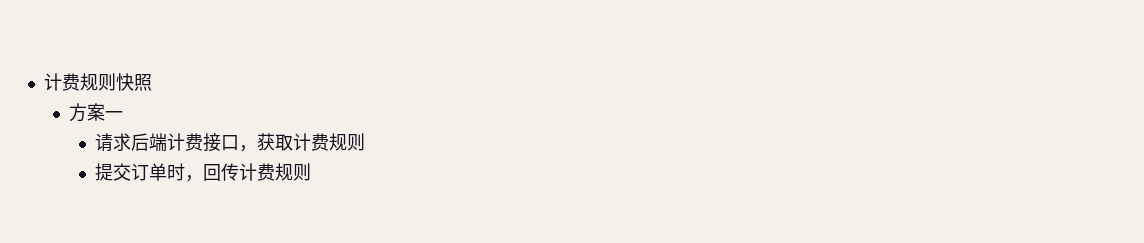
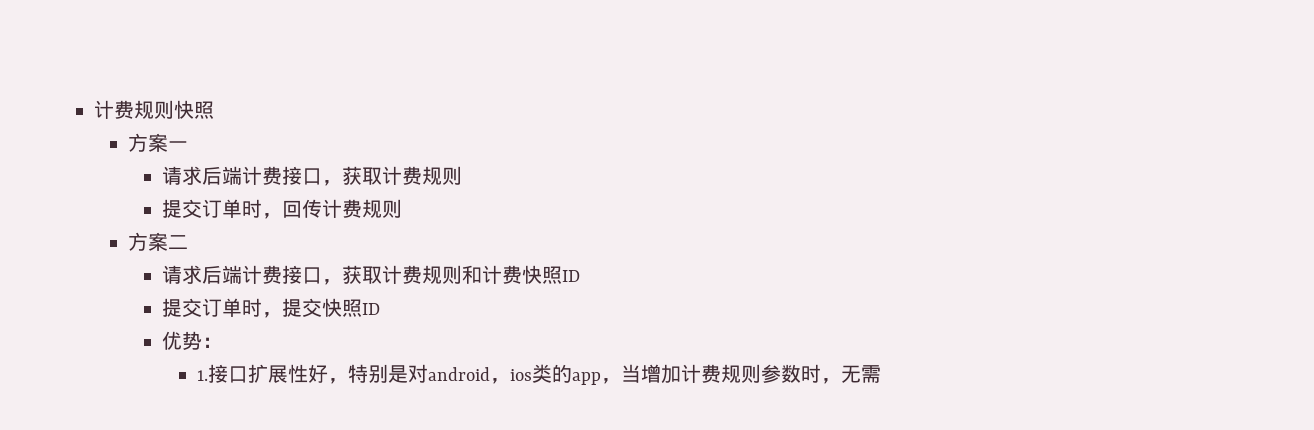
(312, 172) none -> [128,232,189,251] [162,265,581,285] [162,298,381,318] [162,331,223,350] [196,364,881,385] // 方案二 // 请求后端计费接口，获取计费规则和计费快照ID // 提交订单时，提交快照ID // 优势： // 1.接口扩展性好，特别是对android，ios类的app，当增加计费规则参数时，无需

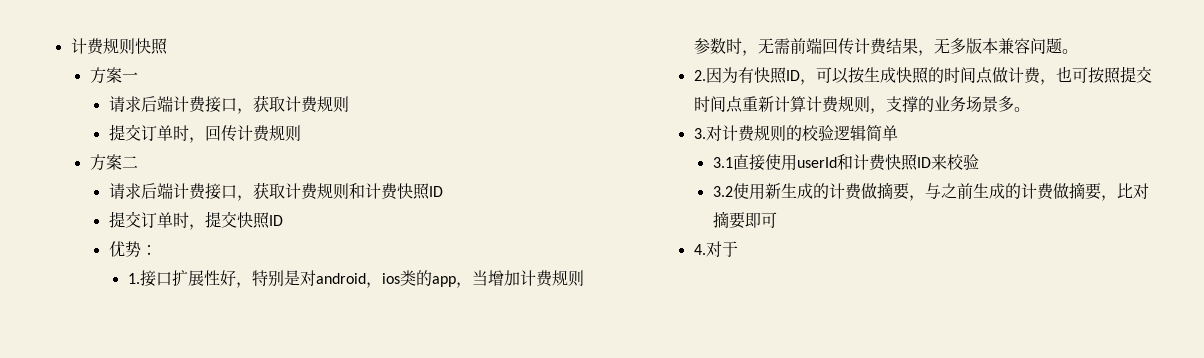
(881, 374) none -> [789,38,1078,56] [693,66,1152,85] [693,96,1030,114] [693,125,898,142] [712,154,979,171] [712,182,1149,201] [712,211,777,229] [693,241,738,257] 前端回传计费结果，无多版本兼容问题。 // 2.因为有快照ID，可以按生成快照的时间点做计费，也可按照提交时间点重新计算计费规则，支撑的业务场景多。 // 3.对计费规则的校验逻辑简单 // 3.1直接使用userId和计费快照ID来校验 // 3.2使用新生成的计费做摘要，与之前生成的计费做摘要，比对摘要即可 // 4.对于

